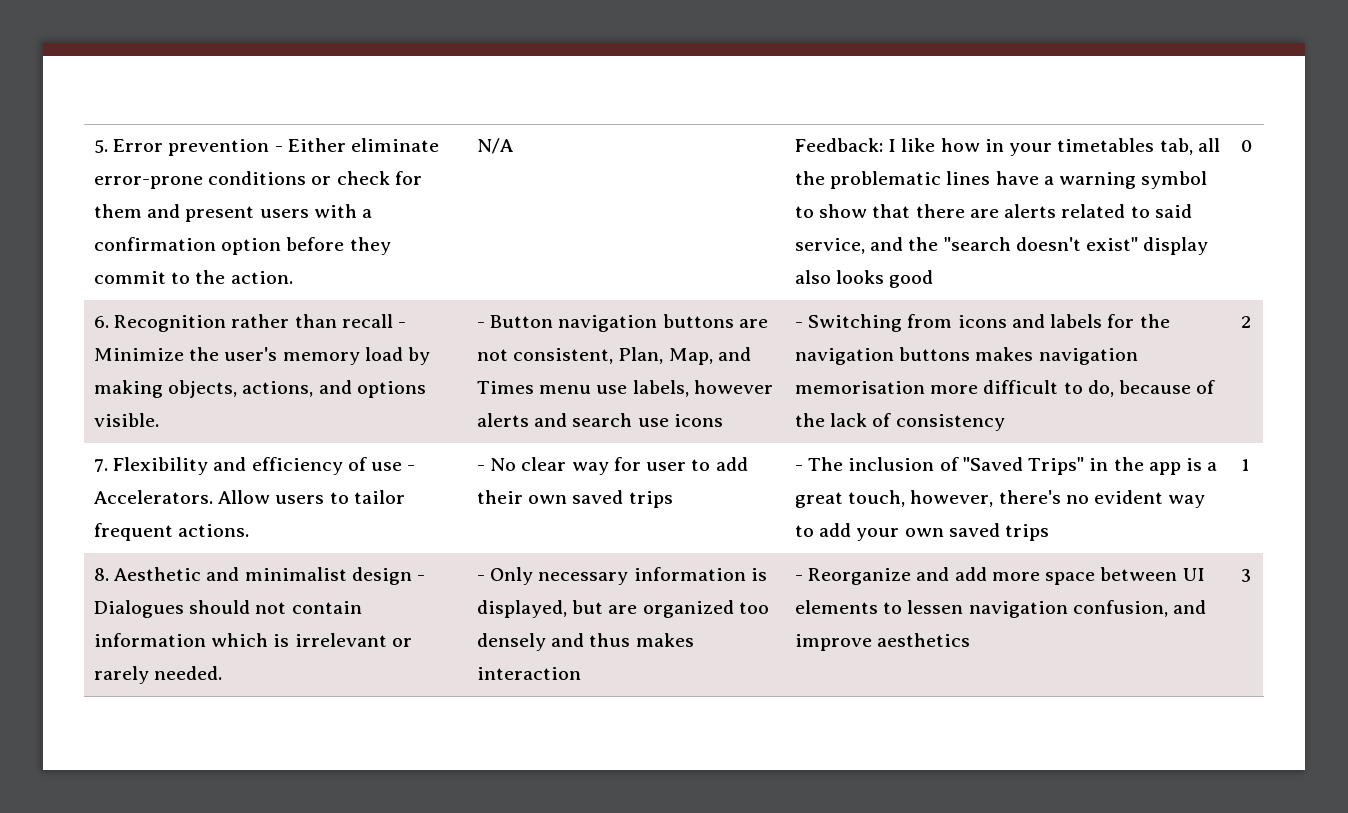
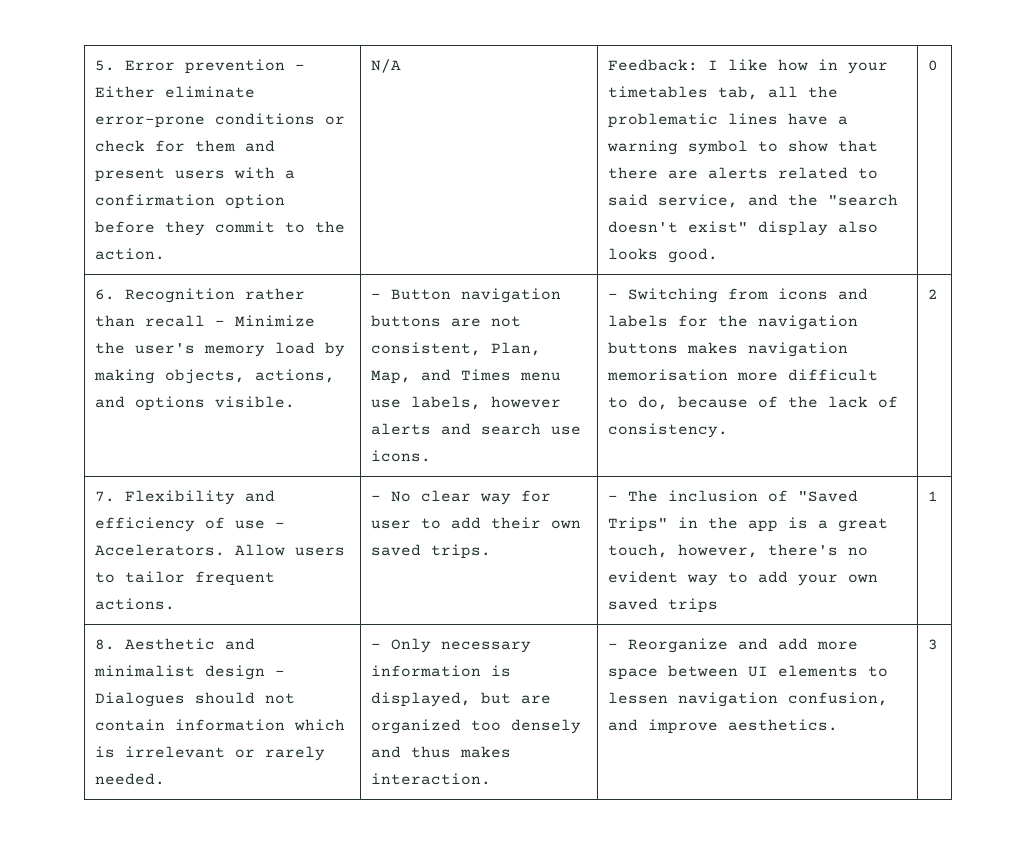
[889,270,934,288] good -> [668,248,719,263] good.
[673,414,723,427] icons -> [371,450,432,462] icons.
[895,414,1005,431] consistency -> [608,423,729,438] consistency.
[628,491,673,508] trips -> [431,544,492,559] trips.
[476,667,581,680] interaction -> [371,773,492,785] interaction.
[877,633,971,647] aesthetics -> [728,719,839,731] aesthetics.

